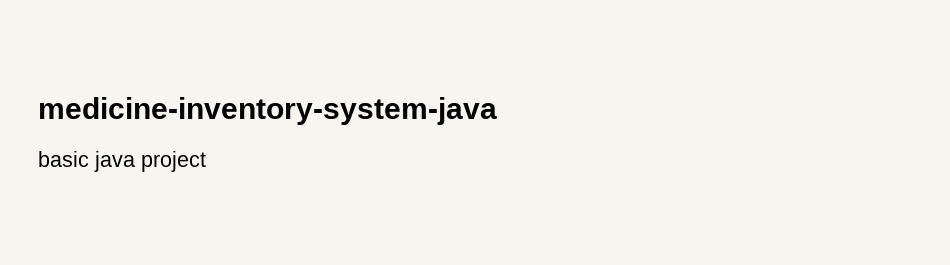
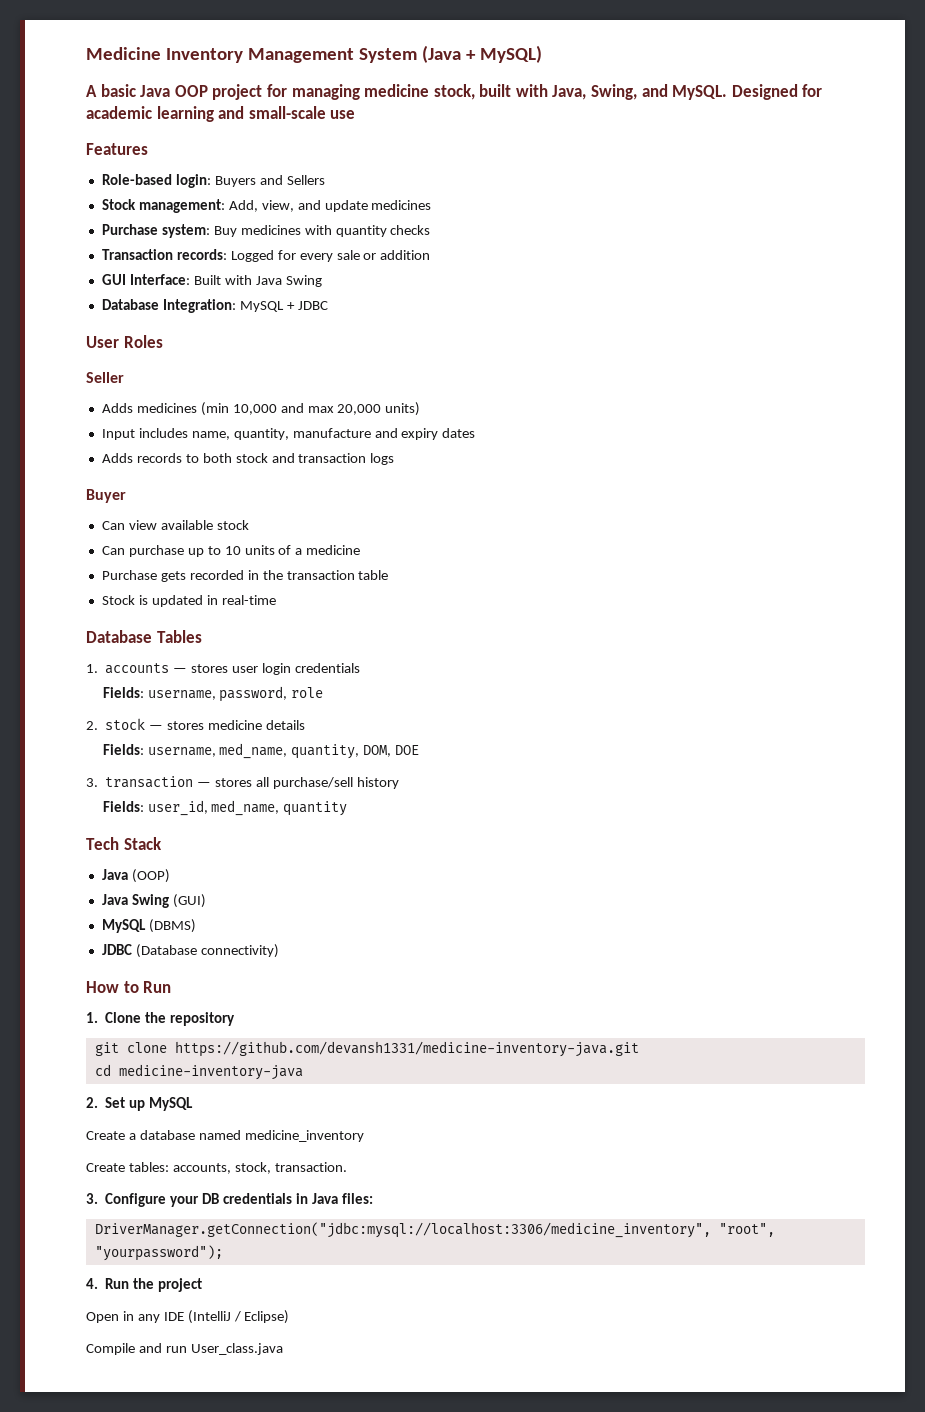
[38,97,497,125] [38,151,206,172] medicine-inventory-system-java // basic java project -> [86,45,542,63] [86,84,823,100] [86,106,356,122] [86,143,148,155] [101,174,325,188] [101,199,432,213] [101,224,431,238] [101,249,431,262] [101,274,322,287] [101,299,328,313] [86,335,163,348] [86,372,124,383] [101,402,421,416] [101,428,476,440] [101,453,395,465] [86,489,126,503] [101,520,249,530] [101,545,361,557] [101,570,389,582] [101,595,276,607] [86,630,202,643] [86,663,360,675] [102,686,324,702] [86,718,305,730] [102,743,420,759] [86,776,399,789] [102,800,348,816] [86,837,162,850] [101,869,170,883] [101,894,206,908] [101,919,196,933] [101,944,279,958] [86,981,172,993] [86,1012,236,1026] [94,1041,639,1057] [94,1064,303,1080] [86,1097,194,1111] [86,1130,364,1142] [86,1162,347,1174] [86,1193,373,1207] [94,1222,775,1238] [94,1245,223,1261] [86,1278,203,1292] [86,1310,290,1324] [86,1343,283,1355] Medicine Inventory Management System (Java + MySQL) // A basic Java OOP project for managing medicine stock, built with Java, Swing, and MySQL. Designed for academic learning and small-scale use // Features // Role-based login: Buyers and Sellers // Stock management: Add, view, and update medicines // Purchase system: Buy medicines with quantity checks // Transaction records: Logged for every sale or addition // GUI Interface: Built with Java Swing // Database Integration: MySQL + JDBC // User Roles // Seller // Adds medicines (min 10,000 and max 20,000 units) // Input includes name, quantity, manufacture and expiry dates // Adds records to both stock and transaction logs // Buyer // Can view available stock // Can purchase up to 10 units of a medicine // Purchase gets recorded in the transaction table // Stock is updated in real-time // Database Tables // 1. accounts — stores user login credentials // Fields: username, password, role // 2. stock — stores medicine details // Fields: username, med_name, quantity, DOM, DOE // 3. transaction — stores all purchase/sell history // Fields: user_id, med_name, quantity // Tech Stack // Java (OOP) // Java Swing (GUI) // MySQL (DBMS) // JDBC (Database connectivity) // How to Run // 1. Clone the repository // git clone https://github.com/devansh1331/medicine-inventory-java.git // cd medicine-inventory-java // 2. Set up MySQL // Create a database named medicine_inventory // Create tables: accounts, stock, transaction. // 3. Configure your DB credentials in Java files: // DriverManager.getConnection("jdbc:mysql://localhost:3306/medicine_inventory", "root", "yourpassword"); // 4. Run the project // Open in any IDE (IntelliJ / Eclipse) // Compile and run User_class.java

